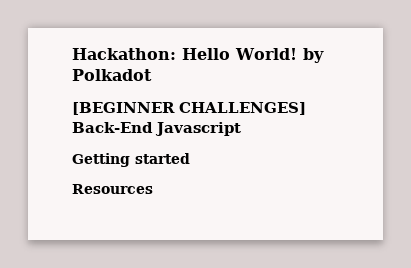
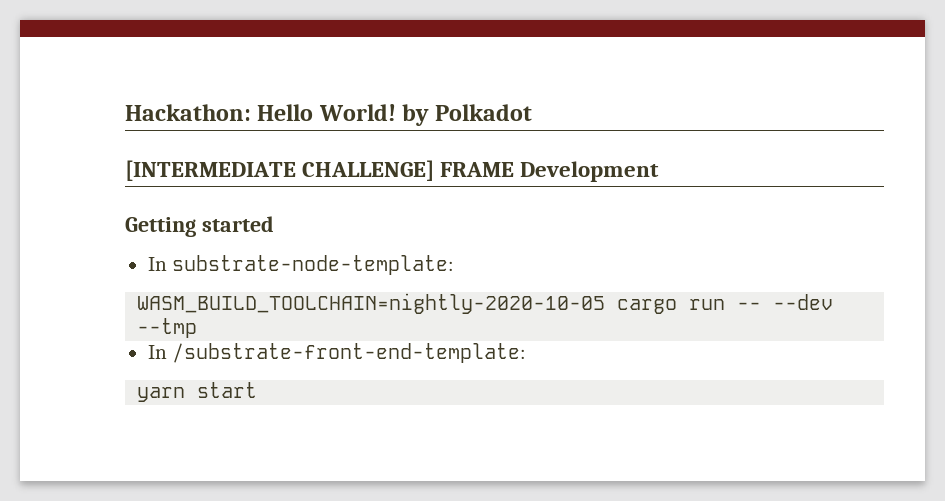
[72,102,306,115] [72,122,241,136] [72,153,190,167] [72,184,153,194] [BEGINNER CHALLENGES] Back-End Javascript // Getting started // Resources -> [125,160,660,182] [125,216,274,237] [147,255,455,275] [137,293,834,314] [137,318,198,338] [147,343,527,363] [137,382,258,402] [INTERMEDIATE CHALLENGE] FRAME Development // Getting started // In substrate-node-template: // WASM_BUILD_TOOLCHAIN=nightly-2020-10-05 cargo run -- --dev --tmp // In /substrate-front-end-template: // yarn start

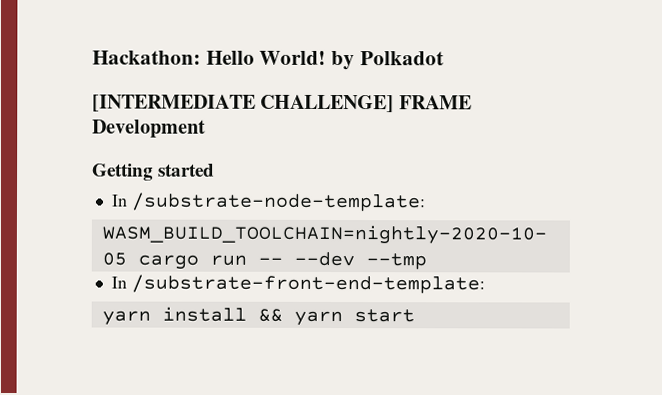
[172,255,455,275] substrate-node-template: -> [130,192,426,212] /substrate-node-template:
(186, 394) none -> [161,306,343,327] install && yarn

